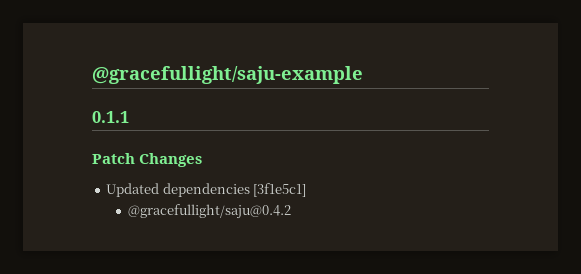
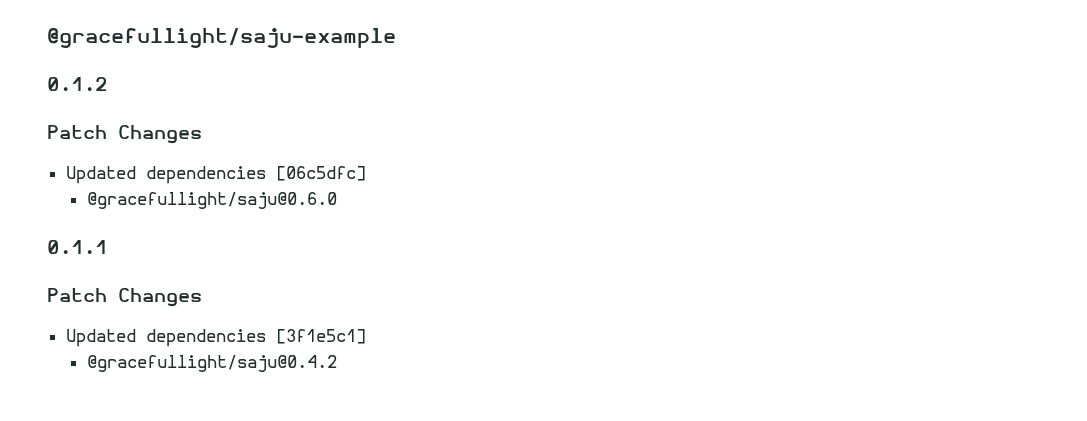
(363, 75) none -> [47,77,108,91] [47,125,202,144] [65,166,366,184] [86,192,337,209] // 0.1.2 // Patch Changes // Updated dependencies [06c5dfc] // @gracefullight/saju@0.6.0

